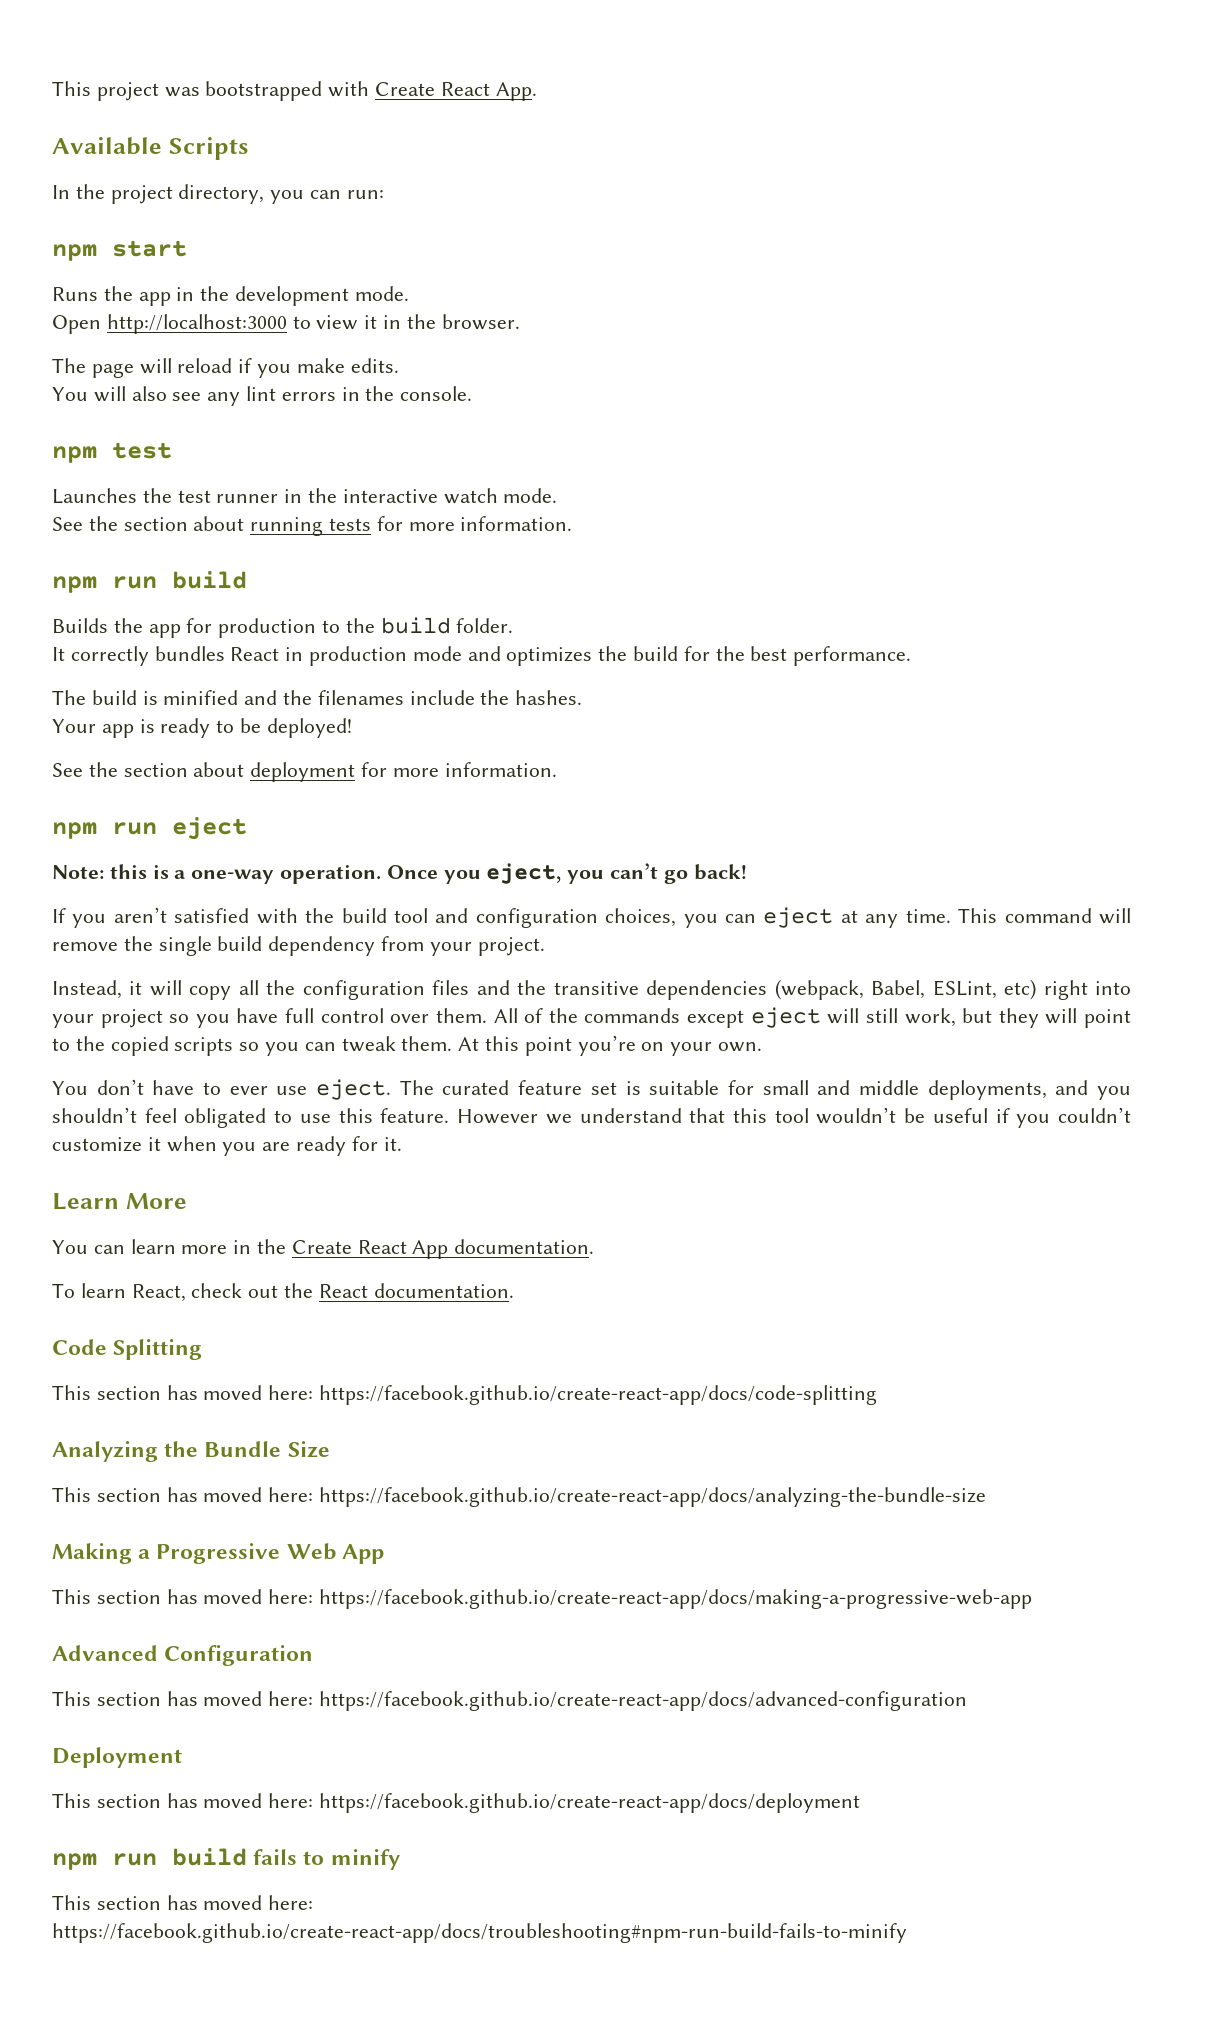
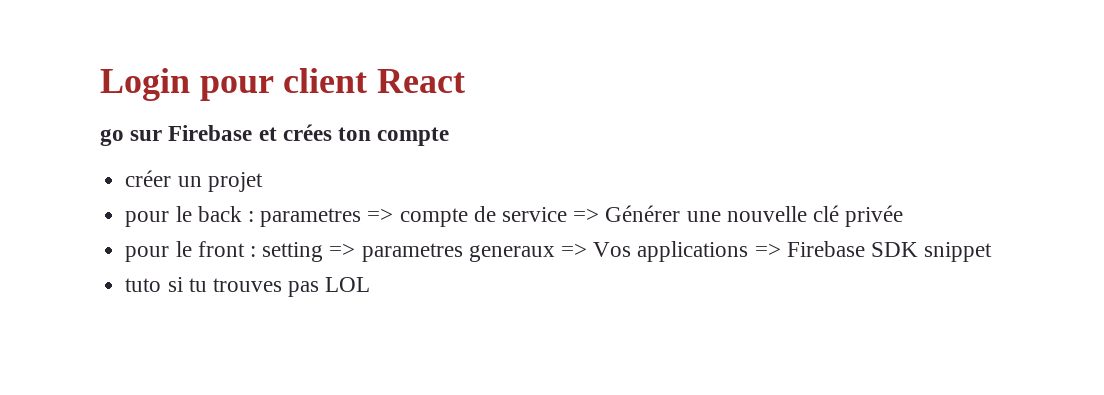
[52,81,537,101] [52,137,248,160] [52,184,384,204] [52,240,187,261] [52,286,409,306] [52,314,520,334] [52,358,399,378] [52,386,473,406] [52,442,172,463] [52,488,558,504] [52,516,573,536] [52,571,247,593] [52,617,514,638] [52,646,912,666] [52,690,583,705] [52,718,352,738] [52,762,557,782] [52,817,247,840] [52,863,747,884] [52,907,1132,928] [52,936,545,956] [52,979,1132,1000] [52,1007,1131,1028] [52,1035,763,1056] [52,1079,1132,1100] [52,1107,1131,1128] [52,1136,402,1156] [52,1193,187,1210] [52,1239,595,1259] [52,1283,514,1302] [52,1339,203,1360] [52,1385,878,1405] [52,1441,330,1462] [52,1487,987,1507] [52,1543,384,1564] [52,1589,1033,1609] [52,1645,314,1666] [52,1691,968,1711] [52,1747,182,1768] [52,1793,861,1813] [52,1848,400,1870] [52,1895,314,1910] [52,1923,907,1943] This project was bootstrapped with Create React App. // Available Scripts // In the project directory, you can run: // npm start // Runs the app in the development mode. // Open http://localhost:3000 to view it in the browser. // The page will reload if you make edits. // You will also see any lint errors in the console. // npm test // Launches the test runner in the interactive watch mode. // See the section about running tests for more information. // npm run build // Builds the app for production to the build folder. // It correctly bundles React in production mode and optimizes the build for the best performance. // The build is minified and the filenames include the hashes. // Your app is ready to be deployed! // See the section about deployment for more information. // npm run eject // Note: this is a one-way operation. Once you eject, you can’t go back! // If you aren’t satisfied with the build tool and configuration choices, you can eject at any time. This command will remove the single build dependency from your project. // Instead, it will copy all the configuration files and the transitive dependencies (webpack, Babel, ESLint, etc) right into your project so you have full control over them. All of the commands except eject will still work, but they will point to the copied scripts so you can tweak them. At this point you’re on your own. // You don’t have to ever use eject. The curated feature set is suitable for small and middle deployments, and you shouldn’t feel obligated to use this feature. However we understand that this tool wouldn’t be useful if you couldn’t customize it when you are ready for it. // Learn More // You can learn more in the Create React App documentation. // To learn React, check out the React documentation. // Code Splitting // This section has moved here: https://facebook.github.io/create-react-app/docs/code-splitting // Analyzing the Bundle Size // This section has moved here: https://facebook.github.io/create-react-app/docs/analyzing-the-bundle-size // Making a Progressive Web App // This section has moved here: https://facebook.github.io/create-react-app/docs/making-a-progressive-web-app // Advanced Configuration // This section has moved here: https://facebook.github.io/create-react-app/docs/advanced-configuration // Deployment // This section has moved here: https://facebook.github.io/create-react-app/docs/deployment // npm run build fails to minify // This section has moved here: https://facebook.github.io/create-react-app/docs/troubleshooting#npm-run-build-fails-to-minify -> [100,68,466,101] [100,124,450,146] [125,170,263,192] [125,205,904,227] [125,241,993,262] [125,277,371,297] Login pour client React // go sur Firebase et crées ton compte // créer un projet // pour le back : parametres => compte de service => Générer une nouvelle clé privée // pour le front : setting => parametres generaux => Vos applications => Firebase SDK snippet // tuto si tu trouves pas LOL

